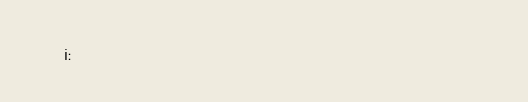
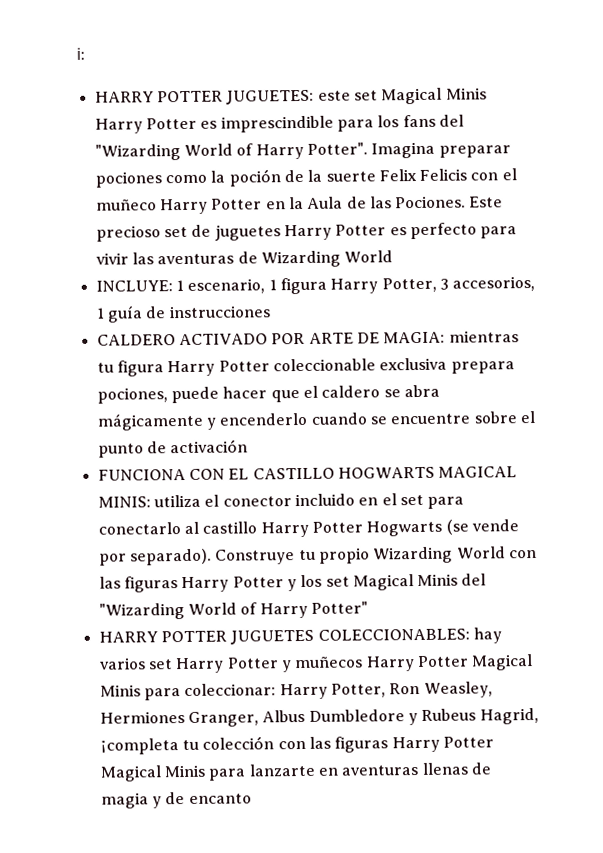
(71, 54) none -> [94,87,487,105] [94,114,464,134] [94,141,511,161] [94,168,517,188] [95,195,504,215] [95,222,518,242] [95,250,394,268] [95,275,536,295] [95,305,271,323] [96,330,519,346] [96,357,515,377] [96,384,440,404] [96,411,535,431] [97,439,249,458] [97,466,518,481] [97,493,465,509] [97,519,519,538] [98,546,537,566] [98,573,487,593] [98,601,368,620] [98,627,502,645] [98,654,534,674] [99,681,493,701] [99,707,539,727] [99,736,494,755] [99,762,491,782] [100,792,252,809] // HARRY POTTER JUGUETES: este set Magical Minis Harry Potter es imprescindible para los fans del "Wizarding World of Harry Potter". Imagina preparar pociones como la poción de la suerte Felix Felicis con el muñeco Harry Potter en la Aula de las Pociones. Este precioso set de juguetes Harry Potter es perfecto para vivir las aventuras de Wizarding World // INCLUYE: 1 escenario, 1 figura Harry Potter, 3 accesorios, 1 guía de instrucciones // CALDERO ACTIVADO POR ARTE DE MAGIA: mientras tu figura Harry Potter coleccionable exclusiva prepara pociones, puede hacer que el caldero se abra mágicamente y encenderlo cuando se encuentre sobre el punto de activación // FUNCIONA CON EL CASTILLO HOGWARTS MAGICAL MINIS: utiliza el conector incluido en el set para conectarlo al castillo Harry Potter Hogwarts (se vende por separado). Construye tu propio Wizarding World con las figuras Harry Potter y los set Magical Minis del "Wizarding World of Harry Potter" // HARRY POTTER JUGUETES COLECCIONABLES: hay varios set Harry Potter y muñecos Harry Potter Magical Minis para coleccionar: Harry Potter, Ron Weasley, Hermiones Granger, Albus Dumbledore y Rubeus Hagrid, ¡completa tu colección con las figuras Harry Potter Magical Minis para lanzarte en aventuras llenas de magia y de encanto

